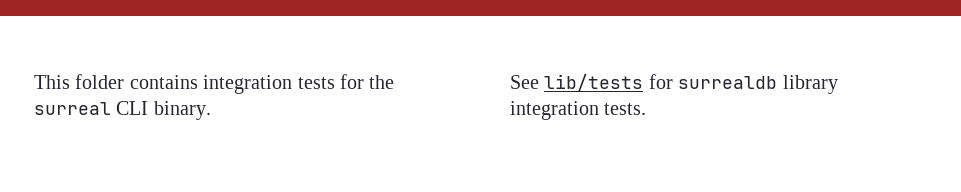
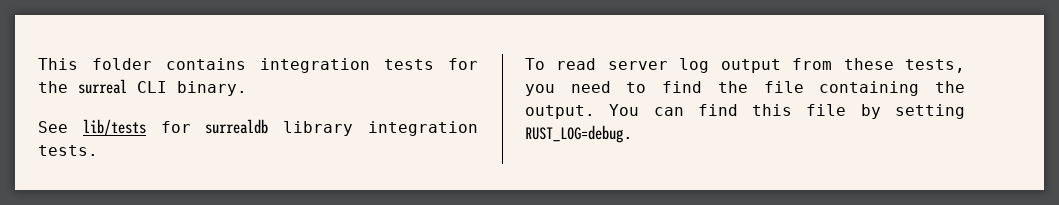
(647, 109) none -> [525,58,965,73] [525,81,965,96] [525,104,965,119] [525,125,633,143] // To read server log output from these tests, you need to find the file containing the output. You can find this file by setting RUST_LOG=debug.

